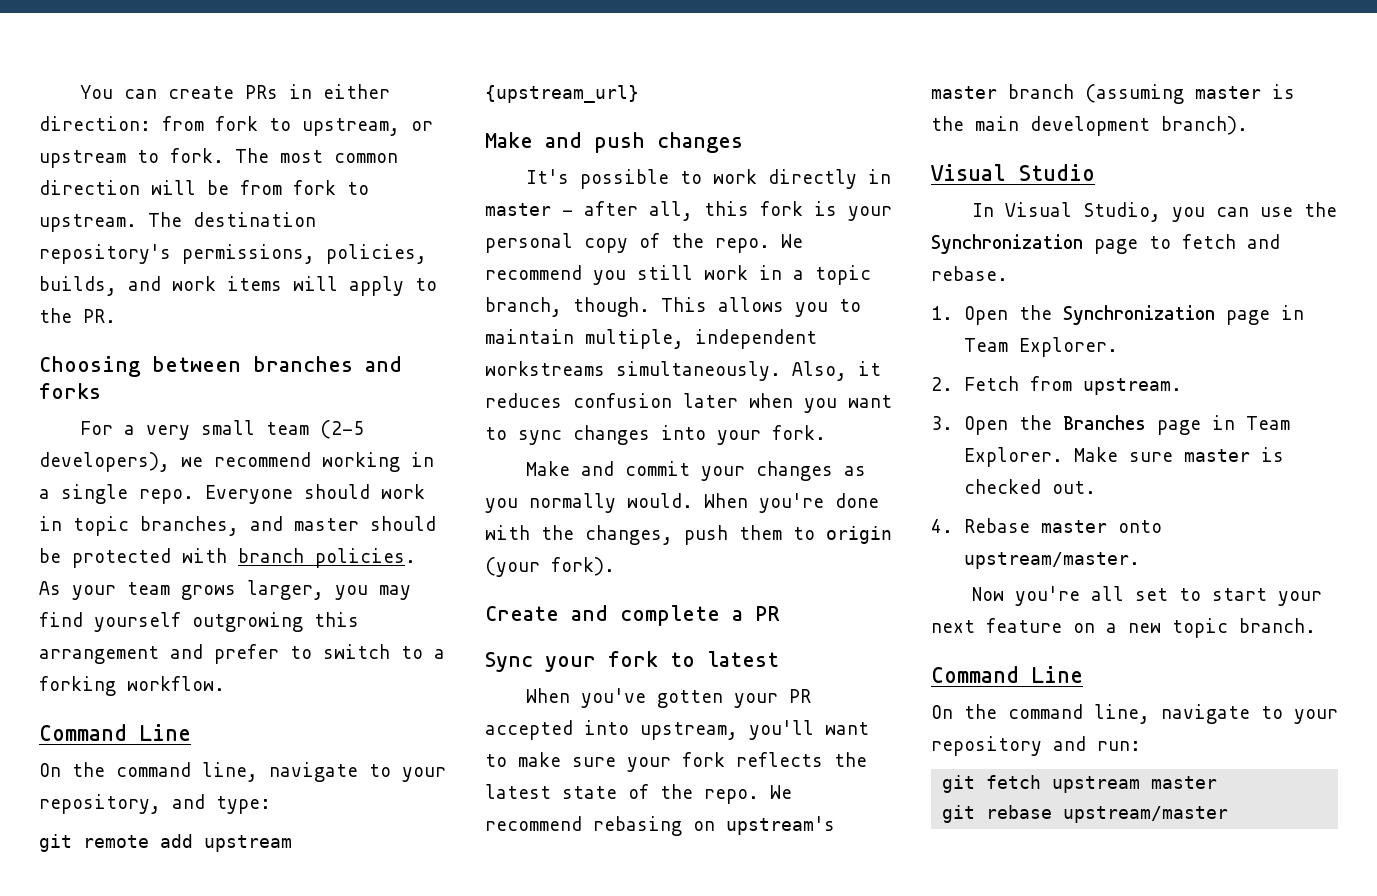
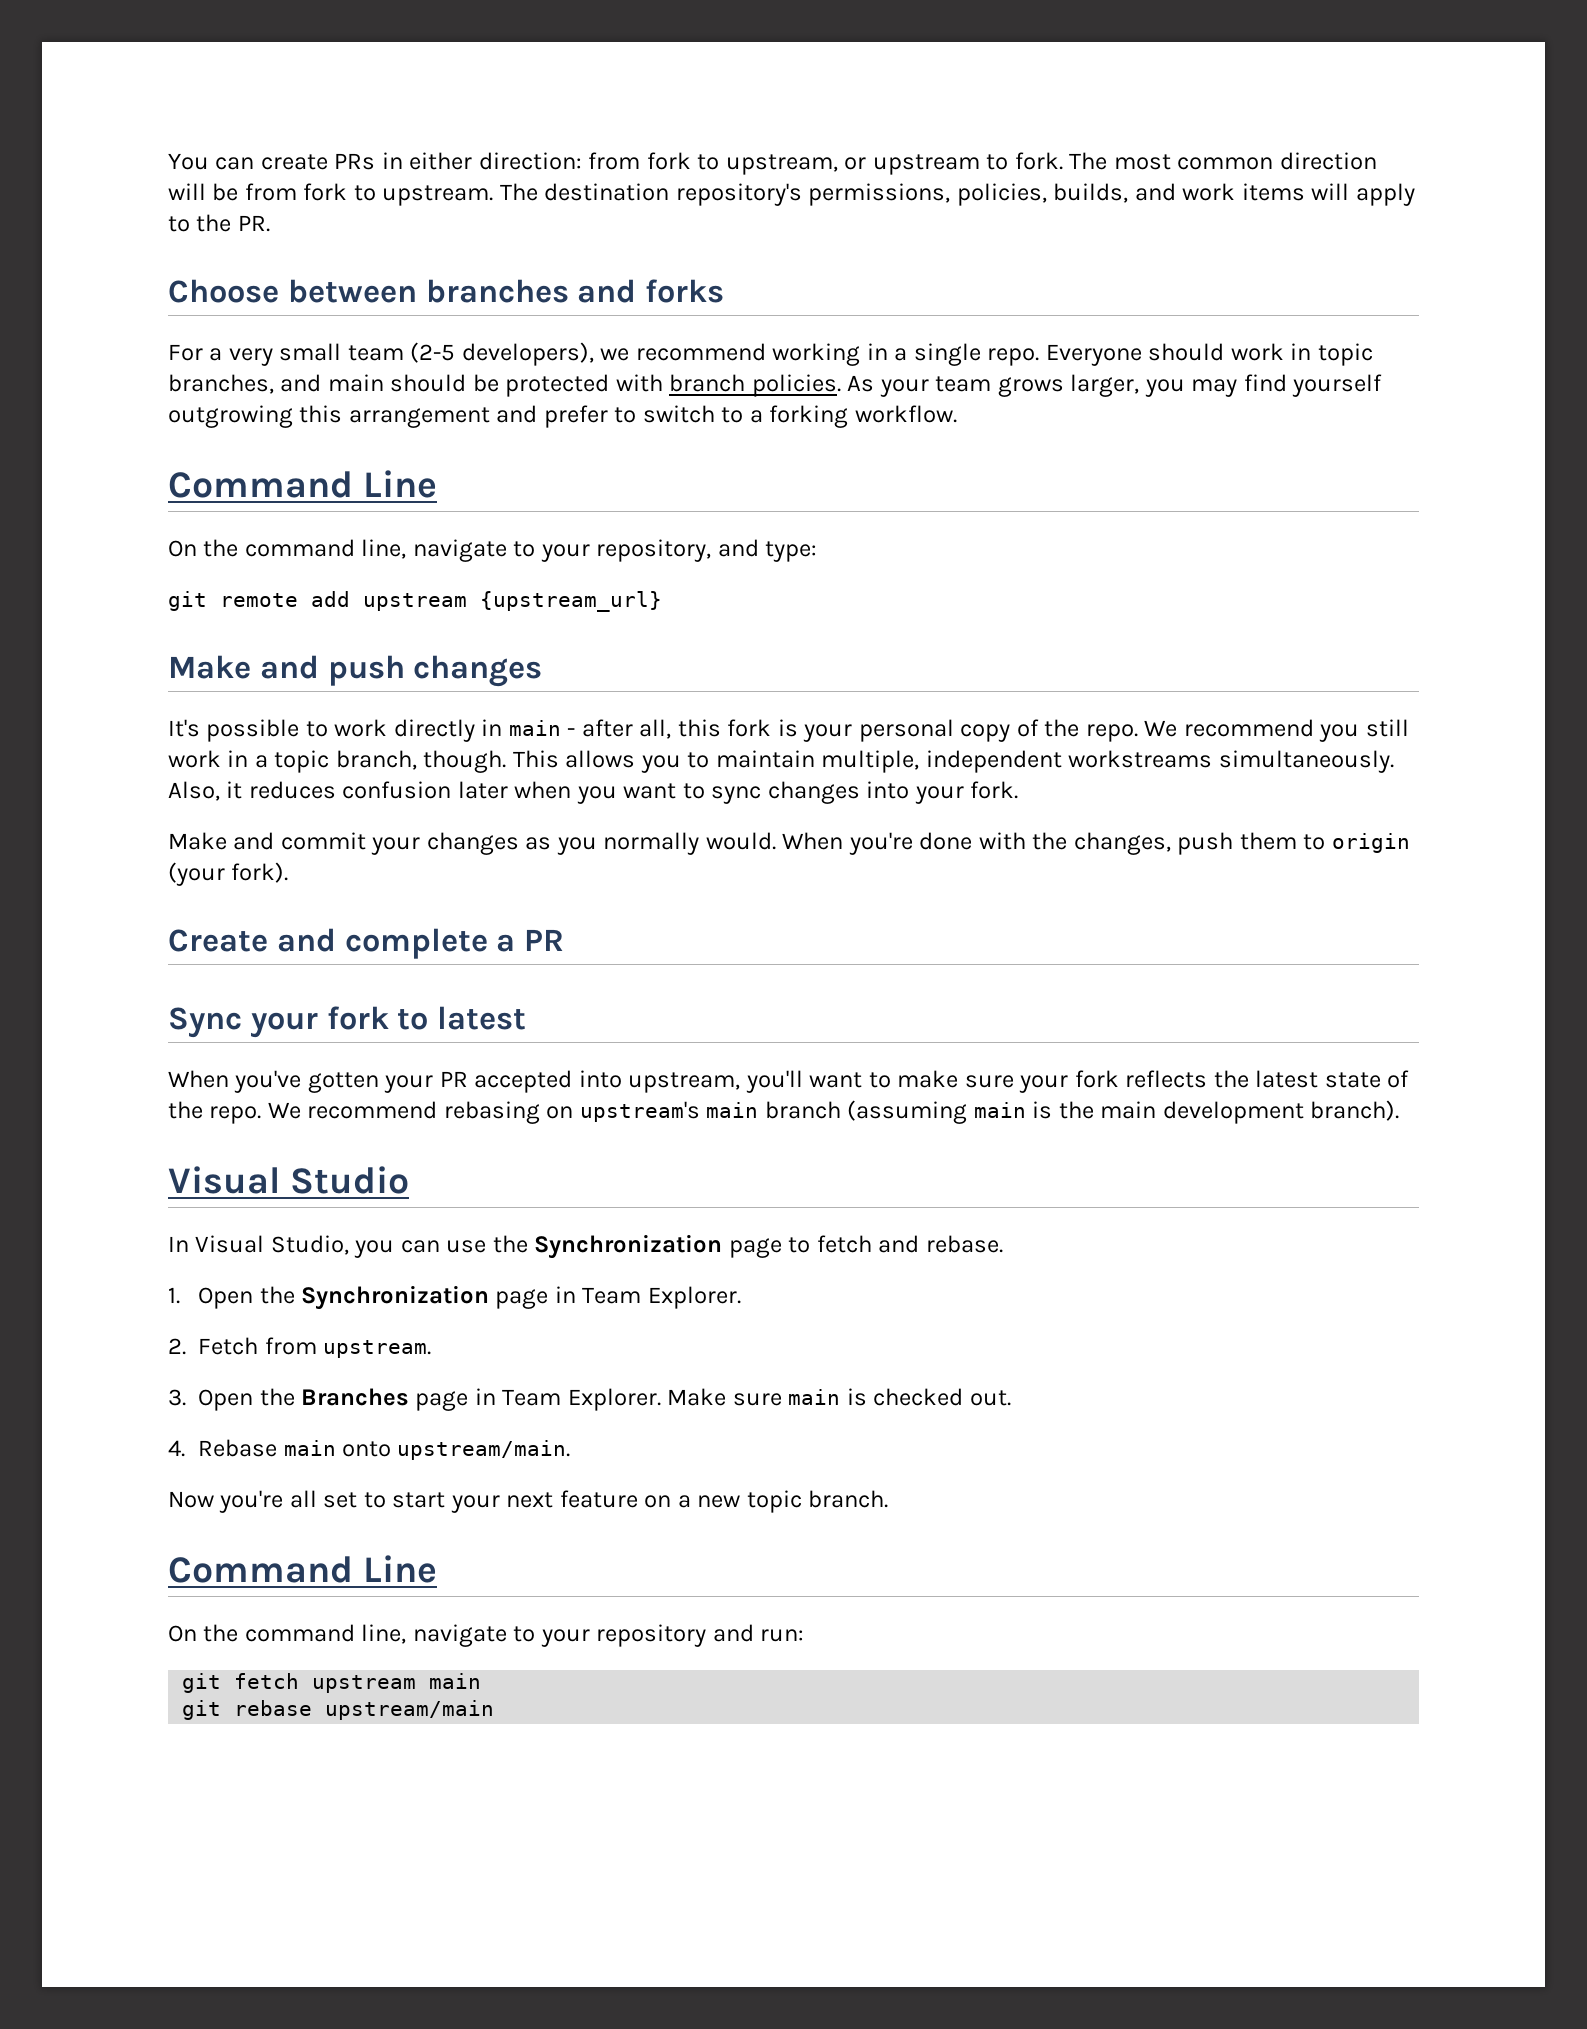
[39,356,141,377] Choosing -> [168,279,279,303] Choose
[294,518,359,531] master -> [327,374,384,392] main
[485,203,551,216] master -> [508,720,561,736] main
[931,86,997,99] master -> [706,1102,759,1118] main
[1195,86,1261,99] master -> [973,1102,1026,1118] main
[1184,449,1251,462] master -> [788,1389,841,1405] main
[1041,520,1163,533] [964,552,1141,569] master onto upstream/master. -> [283,1440,571,1460] main onto upstream/main.
[1151,776,1218,789] master -> [429,1673,482,1689] main
[1063,806,1229,823] upstream/master -> [325,1700,495,1720] upstream/main

